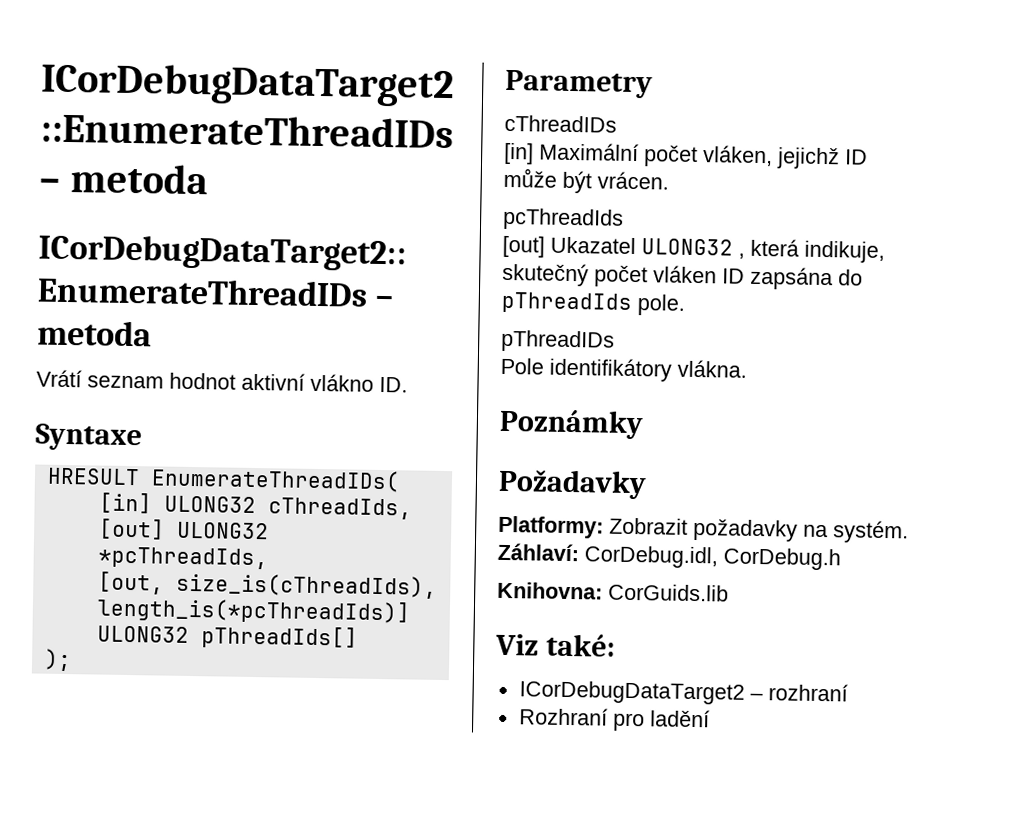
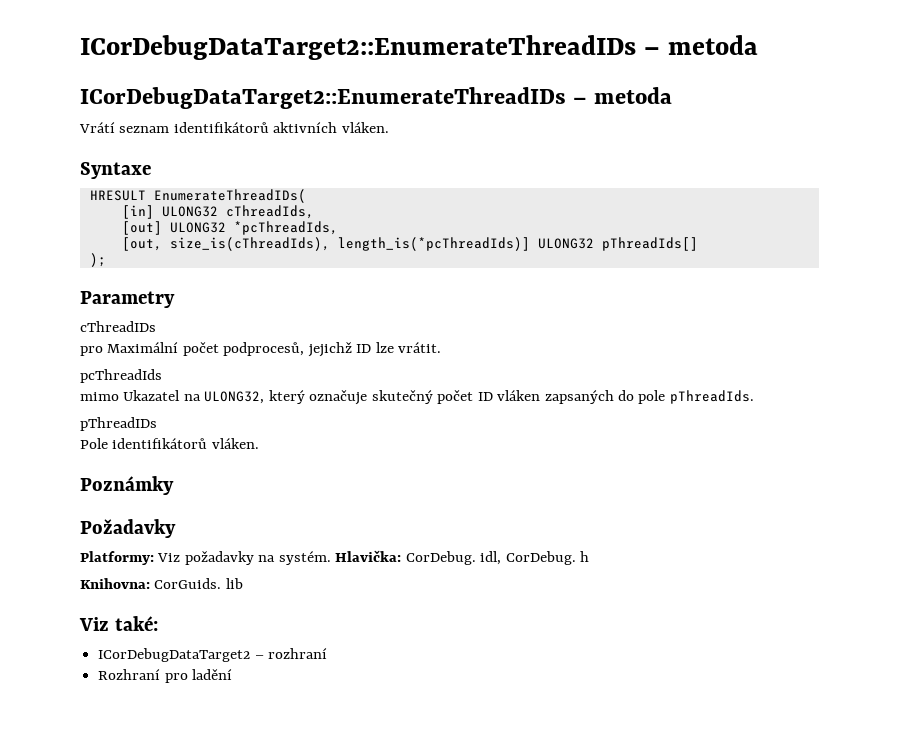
[169,372,408,393] hodnot aktivní vlákno ID. -> [173,122,389,133] identifikátorů aktivních vláken.
[504,142,534,165] [in] -> [80,346,103,356] pro
[703,145,773,167] vláken, -> [223,342,305,356] podprocesů,
[503,167,669,194] [502,207,624,231] [502,235,885,263] [502,262,863,291] [501,291,685,316] může být vrácen. // pcThreadIds // [out] Ukazatel ULONG32 , která indikuje, skutečný počet vláken ID zapsána do pThreadIds pole. -> [375,342,442,353] [80,369,162,383] [80,390,754,405] lze vrátit. // pcThreadIds // mimo Ukazatel na ULONG32, který označuje skutečný počet ID vláken zapsaných do pole pThreadIds.
[549,357,747,382] identifikátory vlákna. -> [112,438,259,449] identifikátorů vláken.
[609,517,688,535] Zobrazit -> [157,553,181,562] Viz
[497,542,841,571] Záhlaví: CorDebug.idl, CorDebug.h -> [335,550,590,565] Hlavička: CorDebug. idl, CorDebug. h
[608,583,729,602] CorGuids.lib -> [154,578,243,589] CorGuids. lib

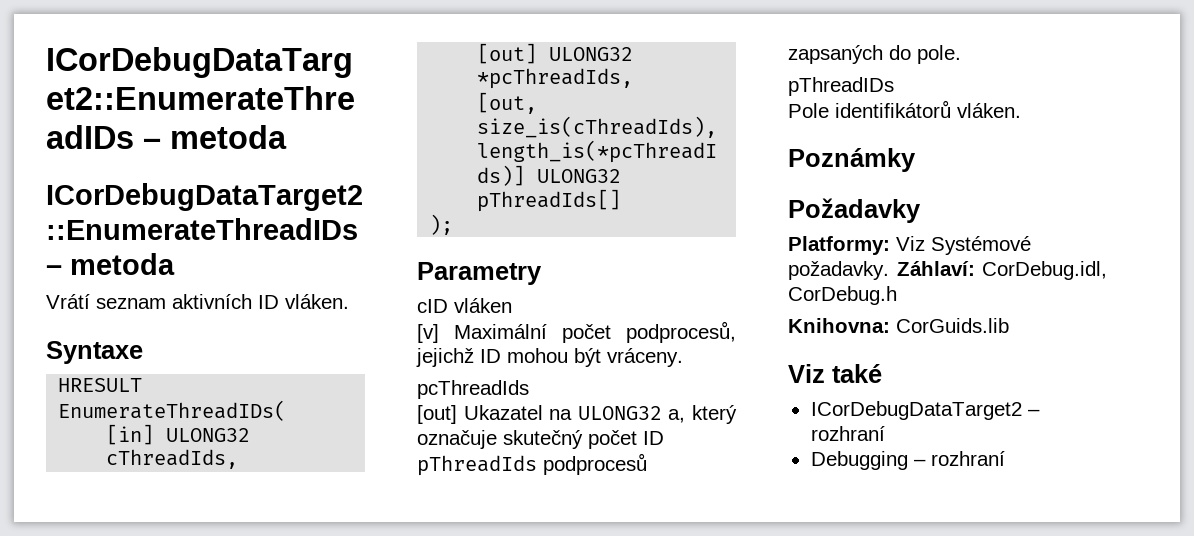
[173,122,338,133] identifikátorů aktivních -> [172,294,279,309] aktivních ID
[80,321,156,332] [80,346,103,356] cThreadIDs // pro -> [417,298,512,313] [417,324,439,343] cID vláken // [v]
[375,342,442,353] lze vrátit. -> [507,348,683,367] mohou být vráceny.
[80,392,119,401] mimo -> [417,405,457,424] [out]
[204,391,265,404] ULONG32, -> [577,406,686,423] ULONG32 a,
[497,390,754,404] vláken zapsaných do pole pThreadIds. -> [417,453,647,476] [788,45,961,64] pThreadIds podprocesů zapsaných do pole.
[184,550,590,565] požadavky na systém. Hlavička: CorDebug. idl, CorDebug. h -> [931,236,1031,255] [788,261,1107,280] [788,286,897,305] Systémové požadavky. Záhlaví: CorDebug.idl, CorDebug.h
[154,578,243,589] [79,616,158,631] CorGuids. lib // Viz také: -> [896,318,1009,333] [788,364,882,383] CorGuids.lib // Viz také
[98,669,233,683] Rozhraní pro ladění -> [810,451,1005,470] Debugging – rozhraní

